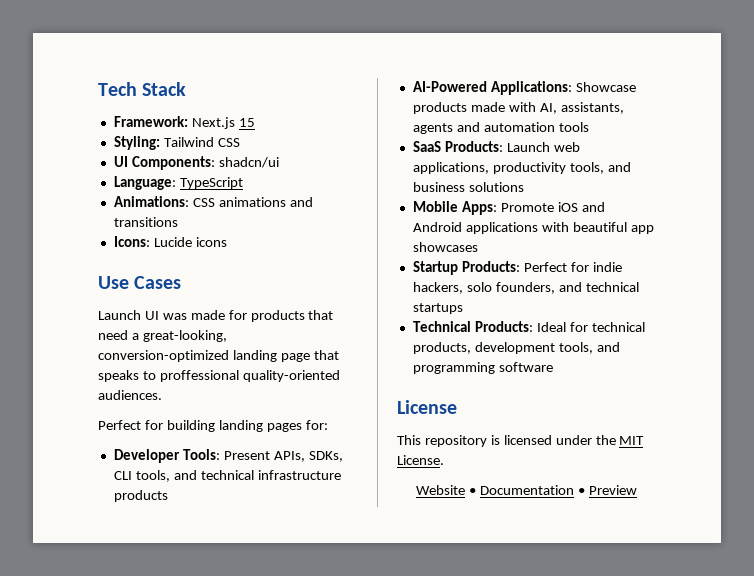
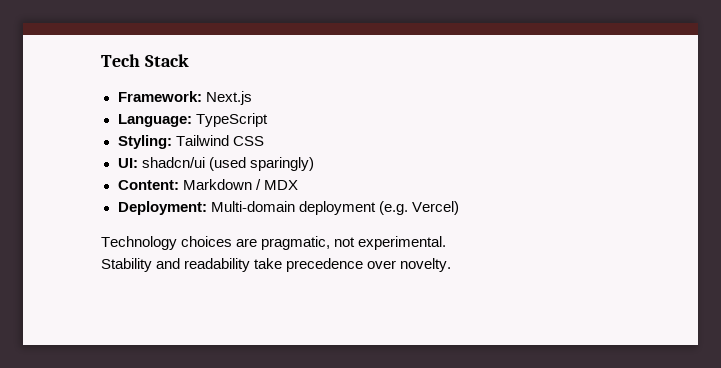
[238,118,255,127] 15 -> [117,113,268,127] // Language: TypeScript
[113,156,215,170] UI Components: -> [117,158,138,168] UI:
[113,176,243,190] [113,196,313,207] [113,217,178,227] [113,236,227,247] [98,276,182,289] [98,310,334,322] [98,330,227,342] [98,350,339,362] [98,370,340,382] [98,390,162,400] [98,420,328,432] [113,449,343,463] [113,470,341,482] [113,490,168,502] [412,81,636,95] [412,102,624,114] [412,122,589,134] [412,141,580,152] [412,162,631,174] [412,182,524,192] [412,201,605,215] [412,222,654,234] [412,242,478,252] [412,261,622,275] [412,282,639,294] [412,303,463,314] [412,321,645,332] [412,342,620,354] [412,362,553,374] [397,400,457,414] [397,435,645,447] [397,455,444,465] [416,485,637,495] // Language: TypeScript // Animations: CSS animations and transitions // Icons: Lucide icons // Use Cases // Launch UI was made for products that need a great-looking, conversion-optimized landing page that speaks to proffessional quality-oriented audiences. // Perfect for building landing pages for: // Developer Tools: Present APIs, SDKs, CLI tools, and technical infrastructure products // AI-Powered Applications: Showcase products made with AI, assistants, agents and automation tools // SaaS Products: Launch web applications, productivity tools, and business solutions // Mobile Apps: Promote iOS and Android applications with beautiful app showcases // Startup Products: Perfect for indie hackers, solo founders, and technical startups // Technical Products: Ideal for technical products, development tools, and programming software // License // This repository is licensed under the MIT License. // Website • Documentation • Preview -> [208,157,314,171] [117,179,298,190] [117,201,459,215] [101,236,447,250] [101,258,452,272] (used sparingly) // Content: Markdown / MDX // Deployment: Multi-domain deployment (e.g. Vercel) // Technology choices are pragmatic, not experimental. // Stability and readability take precedence over novelty.

